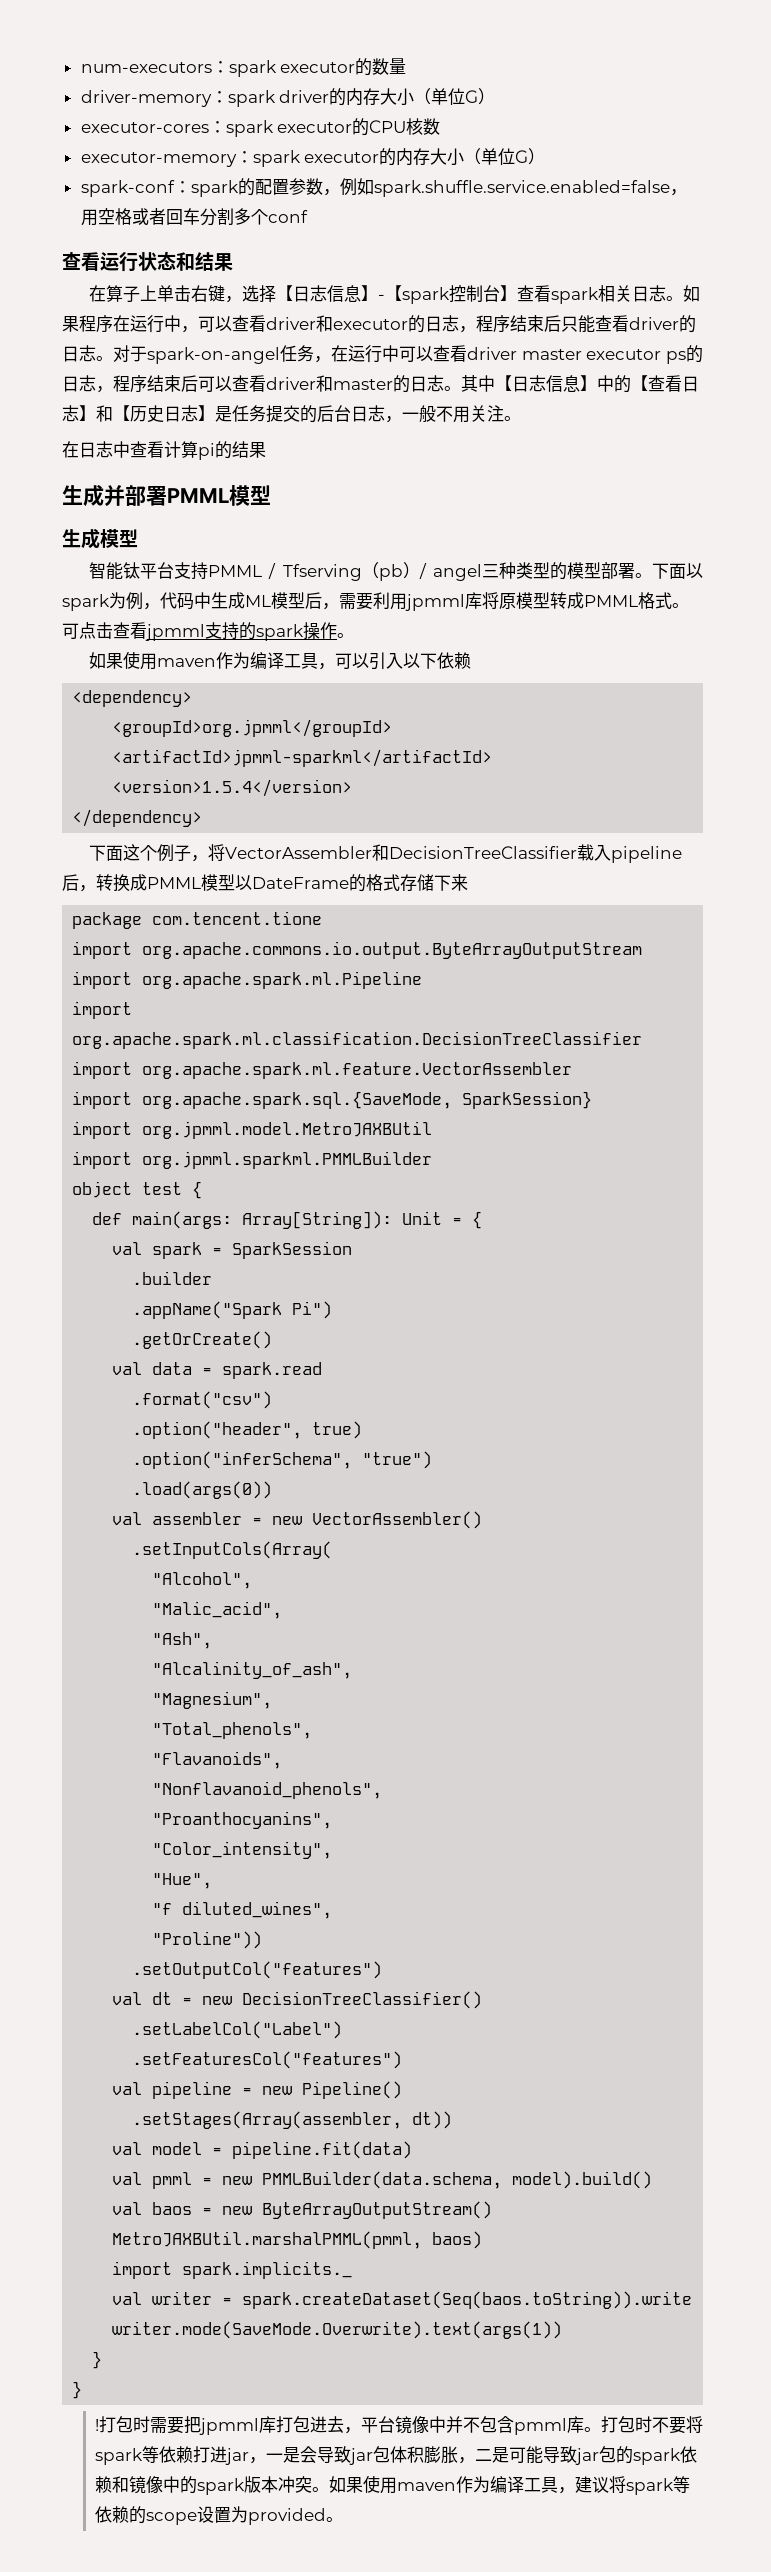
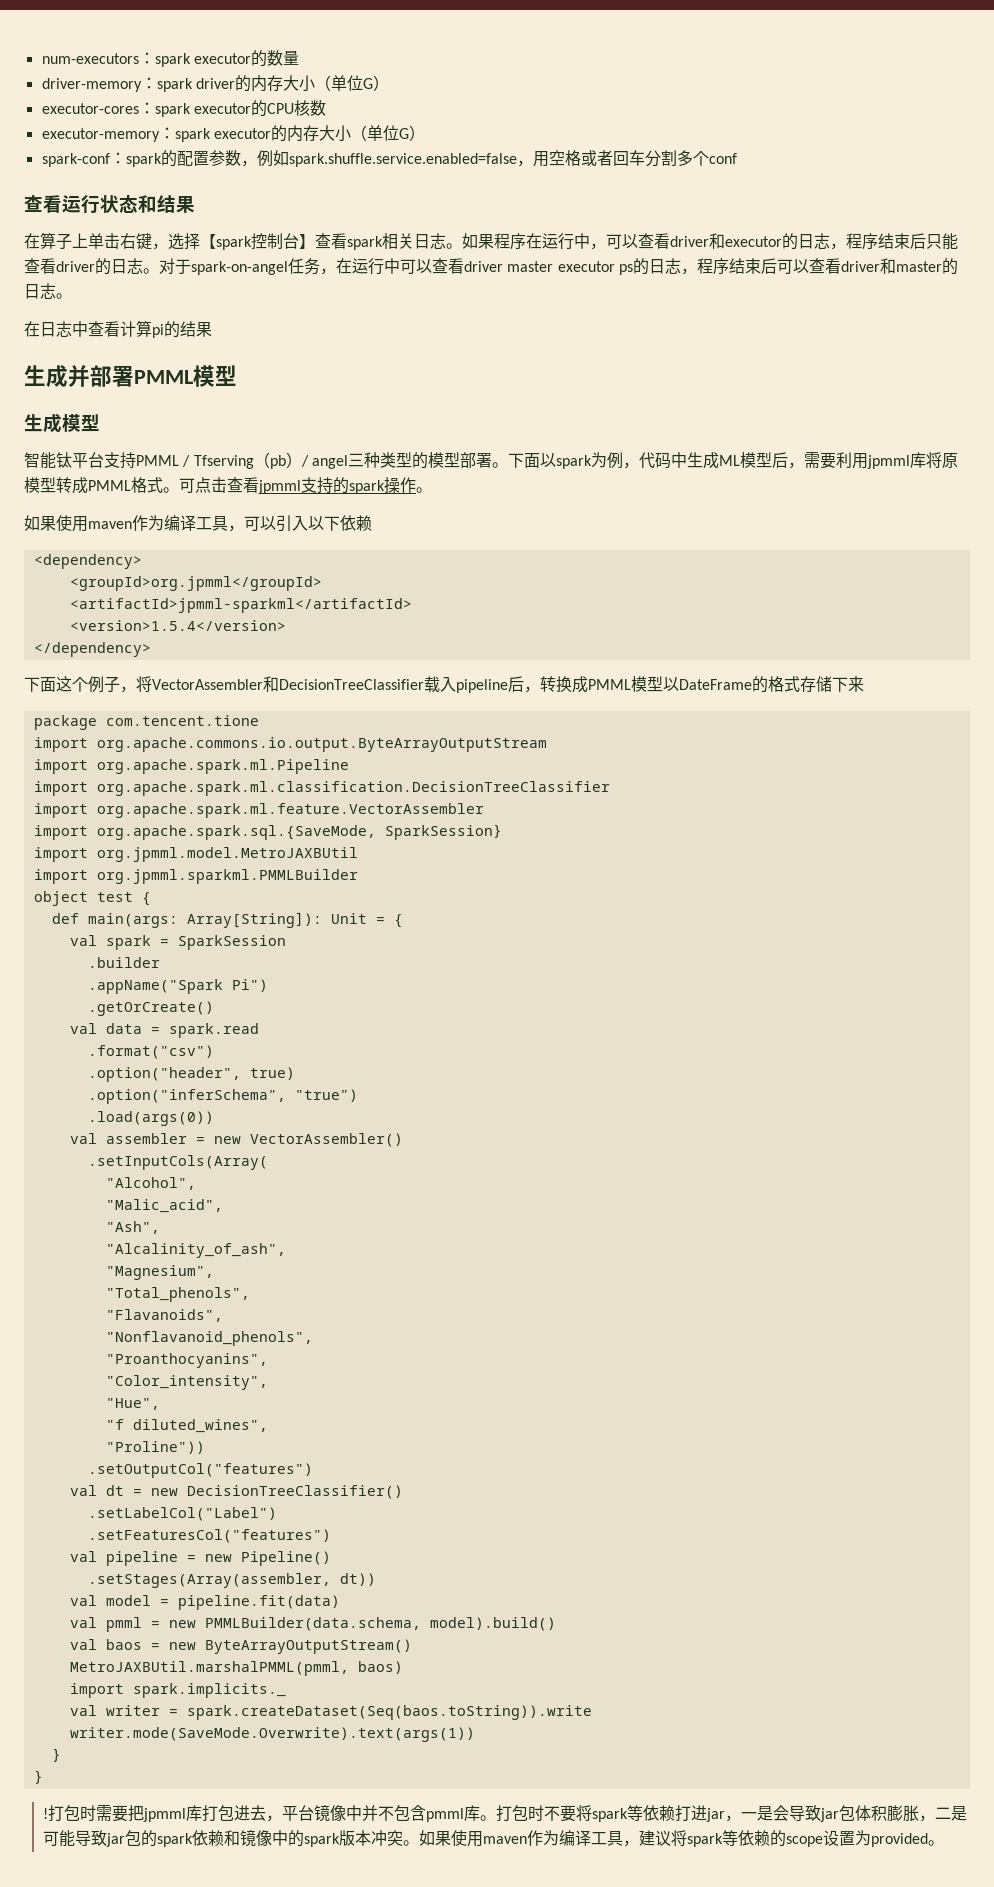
[292,285,402,302] 日志信息】-【 -> (216, 241) none
[461,375,699,393] [62,405,521,423] 其中【日志信息】中的【查看日志】和【历史日志】是任务提交的后台日志，一般不用关注。 -> (72, 296) none

